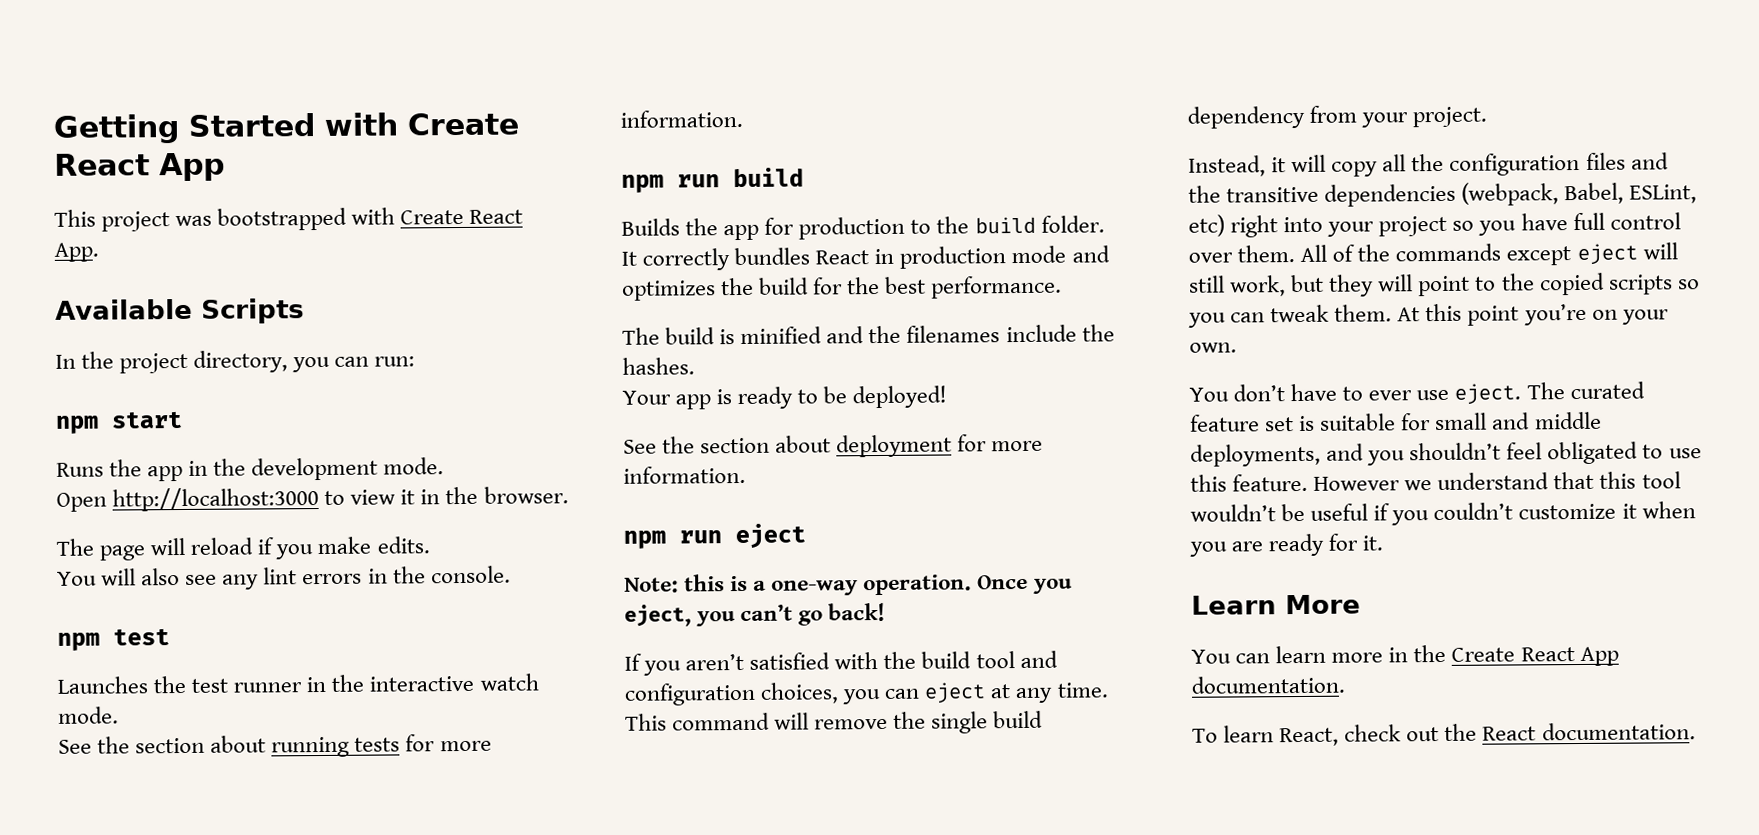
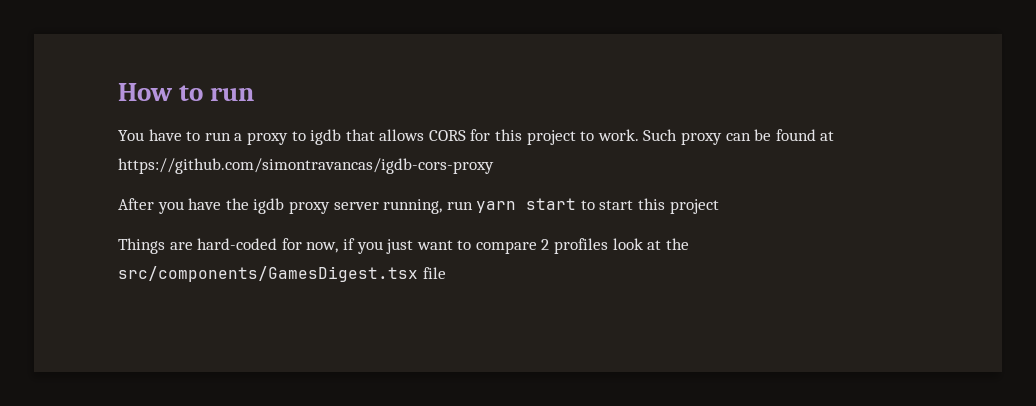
[53,112,519,144] [54,152,225,182] [54,207,524,232] [54,242,99,262] [55,298,304,324] [55,350,416,374] [55,410,183,434] [56,457,445,482] [56,486,569,512] [56,536,430,561] [57,565,511,590] [57,628,170,651] [57,673,539,694] [58,706,119,724] [58,734,492,758] [620,109,743,128] [621,167,804,193] [621,215,1105,241] [621,245,1110,271] [622,275,1063,301] [622,324,1115,345] [622,357,695,375] [622,385,948,410] [623,434,1044,458] [623,465,746,484] [623,523,806,549] [624,574,1073,596] [624,602,886,627] [624,650,1058,676] [624,682,1109,706] [625,710,1044,734] [1187,105,1488,129] [1188,152,1669,177] [1188,182,1698,207] [1188,212,1681,238] [1188,242,1678,266] [1188,272,1700,297] [1188,303,1669,328] [1189,342,1237,353] [1189,381,1645,405] [1189,411,1602,432] [1190,441,1702,467] [1190,471,1681,492] [1190,501,1696,526] [1189,533,1384,557] [1191,594,1361,615] [1191,644,1619,666] [1191,675,1345,694] [1192,722,1696,747] Getting Started with Create React App // This project was bootstrapped with Create React App. // Available Scripts // In the project directory, you can run: // npm start // Runs the app in the development mode. // Open http://localhost:3000 to view it in the browser. // The page will reload if you make edits. // You will also see any lint errors in the console. // npm test // Launches the test runner in the interactive watch mode. // See the section about running tests for more information. // npm run build // Builds the app for production to the build folder. // It correctly bundles React in production mode and optimizes the build for the best performance. // The build is minified and the filenames include the hashes. // Your app is ready to be deployed! // See the section about deployment for more information. // npm run eject // Note: this is a one-way operation. Once you eject, you can’t go back! // If you aren’t satisfied with the build tool and configuration choices, you can eject at any time. This command will remove the single build dependency from your project. // Instead, it will copy all the configuration files and the transitive dependencies (webpack, Babel, ESLint, etc) right into your project so you have full control over them. All of the commands except eject will still work, but they will point to the copied scripts so you can tweak them. At this point you’re on your own. // You don’t have to ever use eject. The curated feature set is suitable for small and middle deployments, and you shouldn’t feel obligated to use this feature. However we understand that this tool wouldn’t be useful if you couldn’t customize it when you are ready for it. // Learn More // You can learn more in the Create React App documentation. // To learn React, check out the React documentation. -> [118,83,255,101] [118,129,835,145] [118,158,494,174] [118,198,719,214] [118,238,689,254] [118,266,446,282] How to run // You have to run a proxy to igdb that allows CORS for this project to work. Such proxy can be found at https://github.com/simontravancas/igdb-cors-proxy // After you have the igdb proxy server running, run yarn start to start this project // Things are hard-coded for now, if you just want to compare 2 profiles look at the src/components/GamesDigest.tsx file

